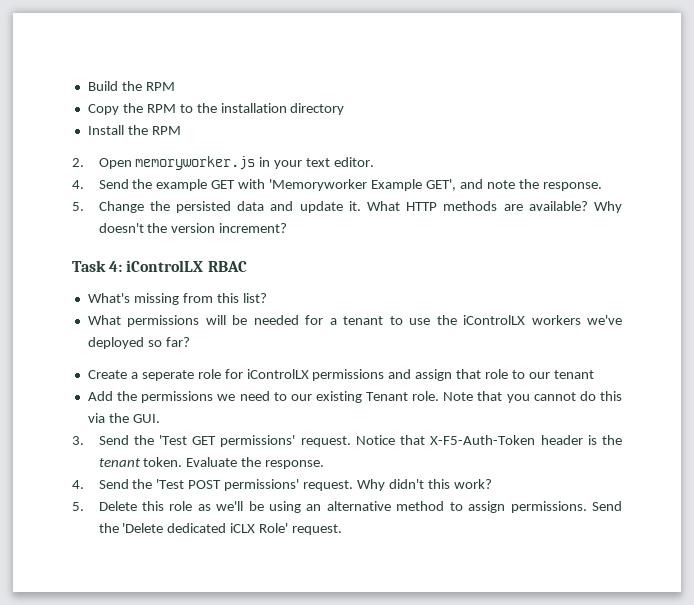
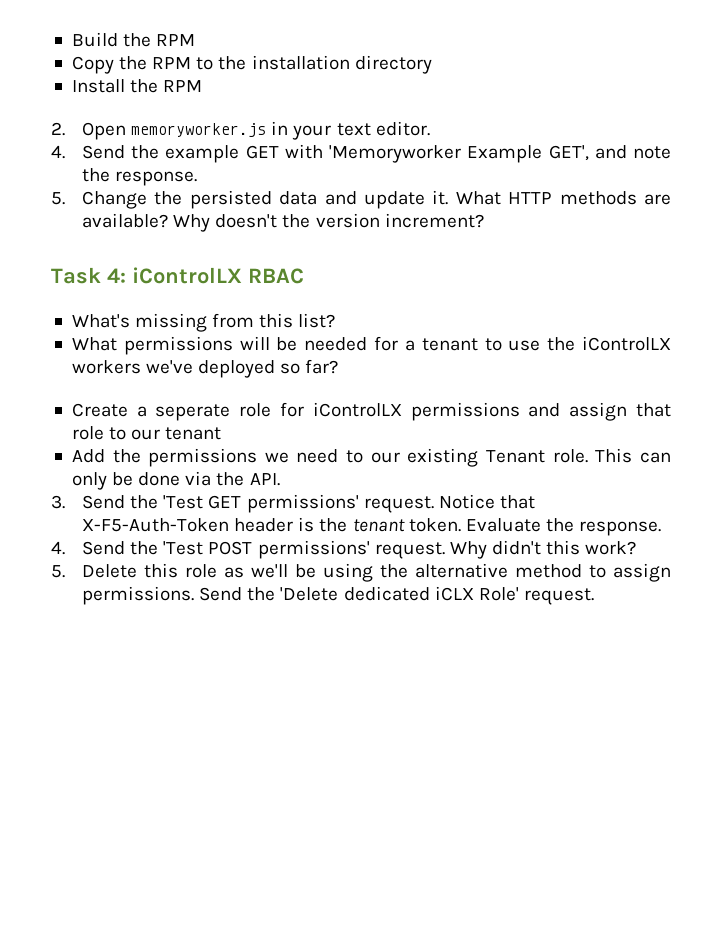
[443,391,622,403] Note that you cannot do this -> [595,448,671,463] [71,472,181,490] This can only be done
[132,414,160,423] GUI. -> [249,473,280,486] API.
[306,504,322,511] an -> [380,564,409,578] the

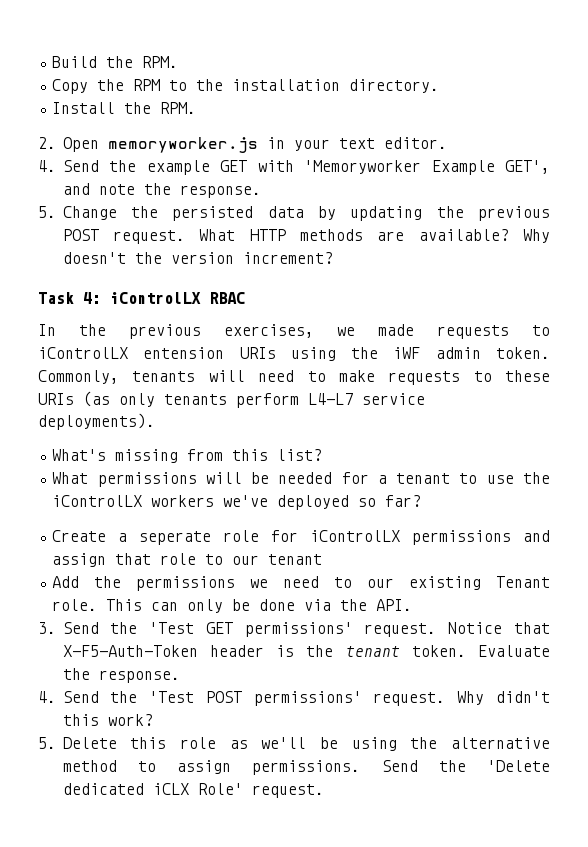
[156,34,196,46] RPM -> [142,56,179,68] RPM.
[354,55,432,74] directory -> [349,79,440,93] directory.
[163,80,203,92] RPM -> [160,102,197,114] RPM.
[324,190,449,209] and update it. -> [317,206,550,221] [62,229,185,244] by updating the previous POST request.
(304, 276) none -> [38,324,550,339] [38,347,550,361] [38,370,550,385] [38,391,425,408] [38,413,155,430] // In the previous exercises, we made requests to iControlLX entension URIs using the iWF admin token. Commonly, tenants will need to make requests to these URIs (as only tenants perform L4-L7 service deployments).

